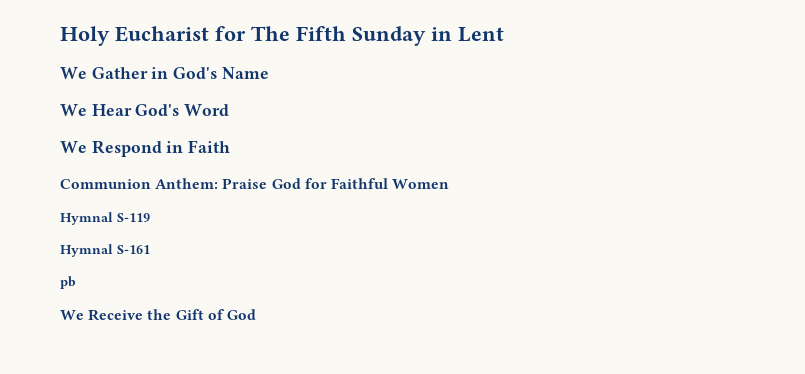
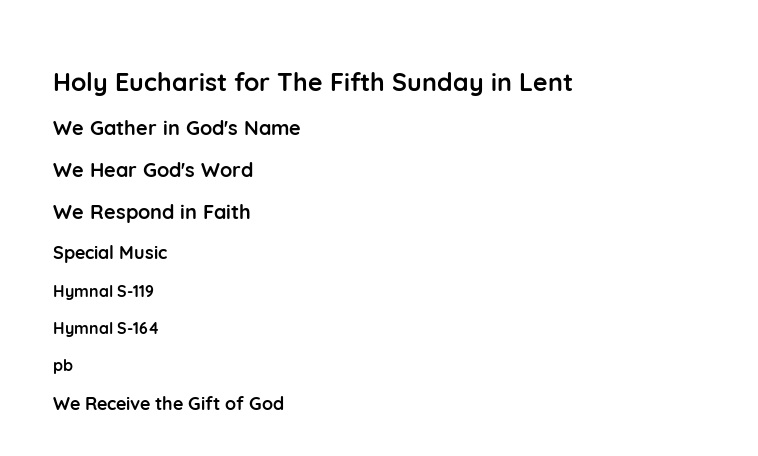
[60,178,450,189] Communion Anthem: Praise God for Faithful Women -> [53,245,167,263] Special Music
[117,245,150,254] S-161 -> [117,322,160,334] S-164

